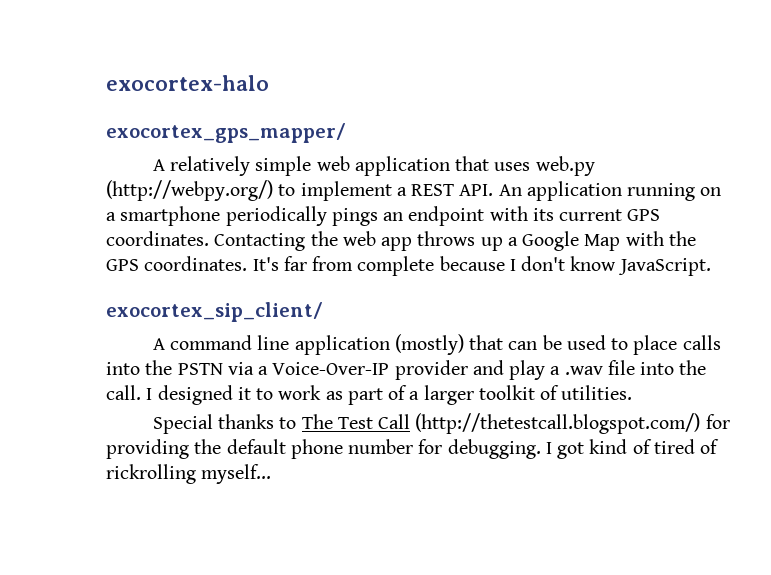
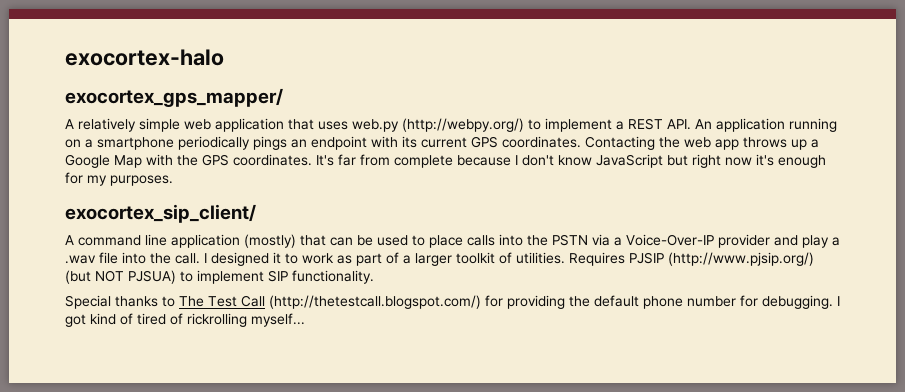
[617,258,711,276] JavaScript. -> [596,154,826,168] [65,172,173,186] JavaScript but right now it's enough for my purposes.
(633, 392) none -> [569,252,814,266] [65,270,374,284] Requires PJSIP (http://www.pjsip.org/) (but NOT PJSUA) to implement SIP functionality.

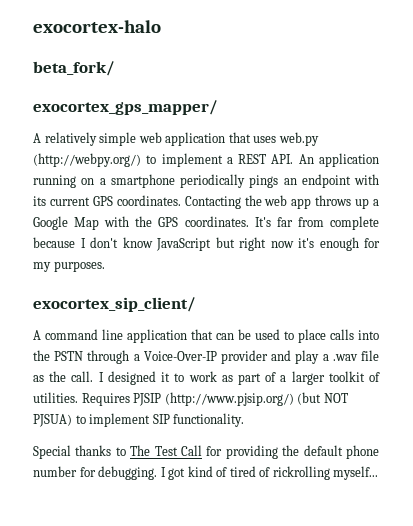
(224, 57) none -> [33,61,115,76] // beta_fork/
[244,234,296,248] (mostly) -> (187, 336) none
[592,234,610,246] via -> [87,350,130,364] through
[122,252,146,264] into -> [33,375,44,382] as
[269,295,481,309] (http://thetestcall.blogspot.com/) -> (202, 450) none

